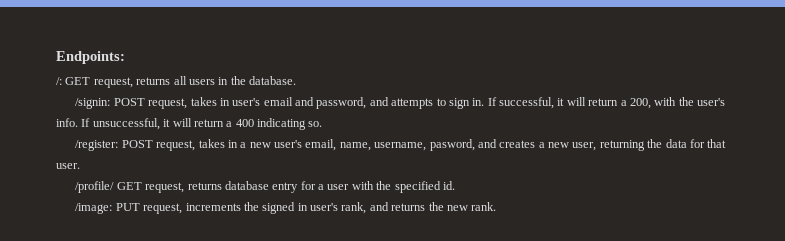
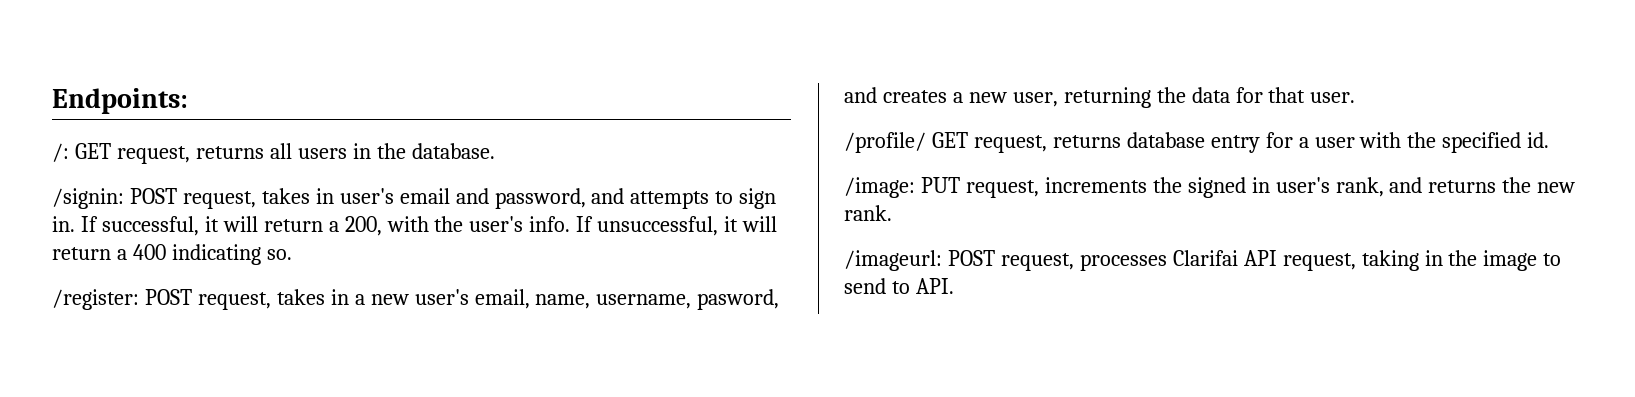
(497, 206) none -> [844,250,1562,271] [844,278,954,294] // /imageurl: POST request, processes Clarifai API request, taking in the image to send to API.

